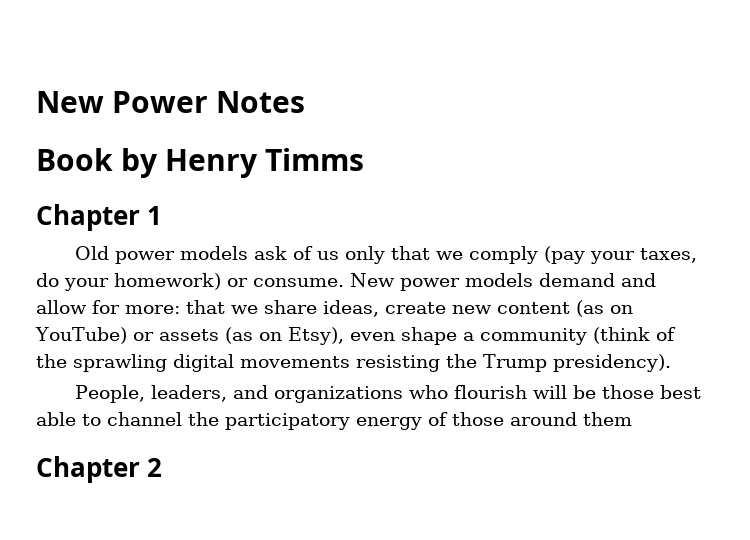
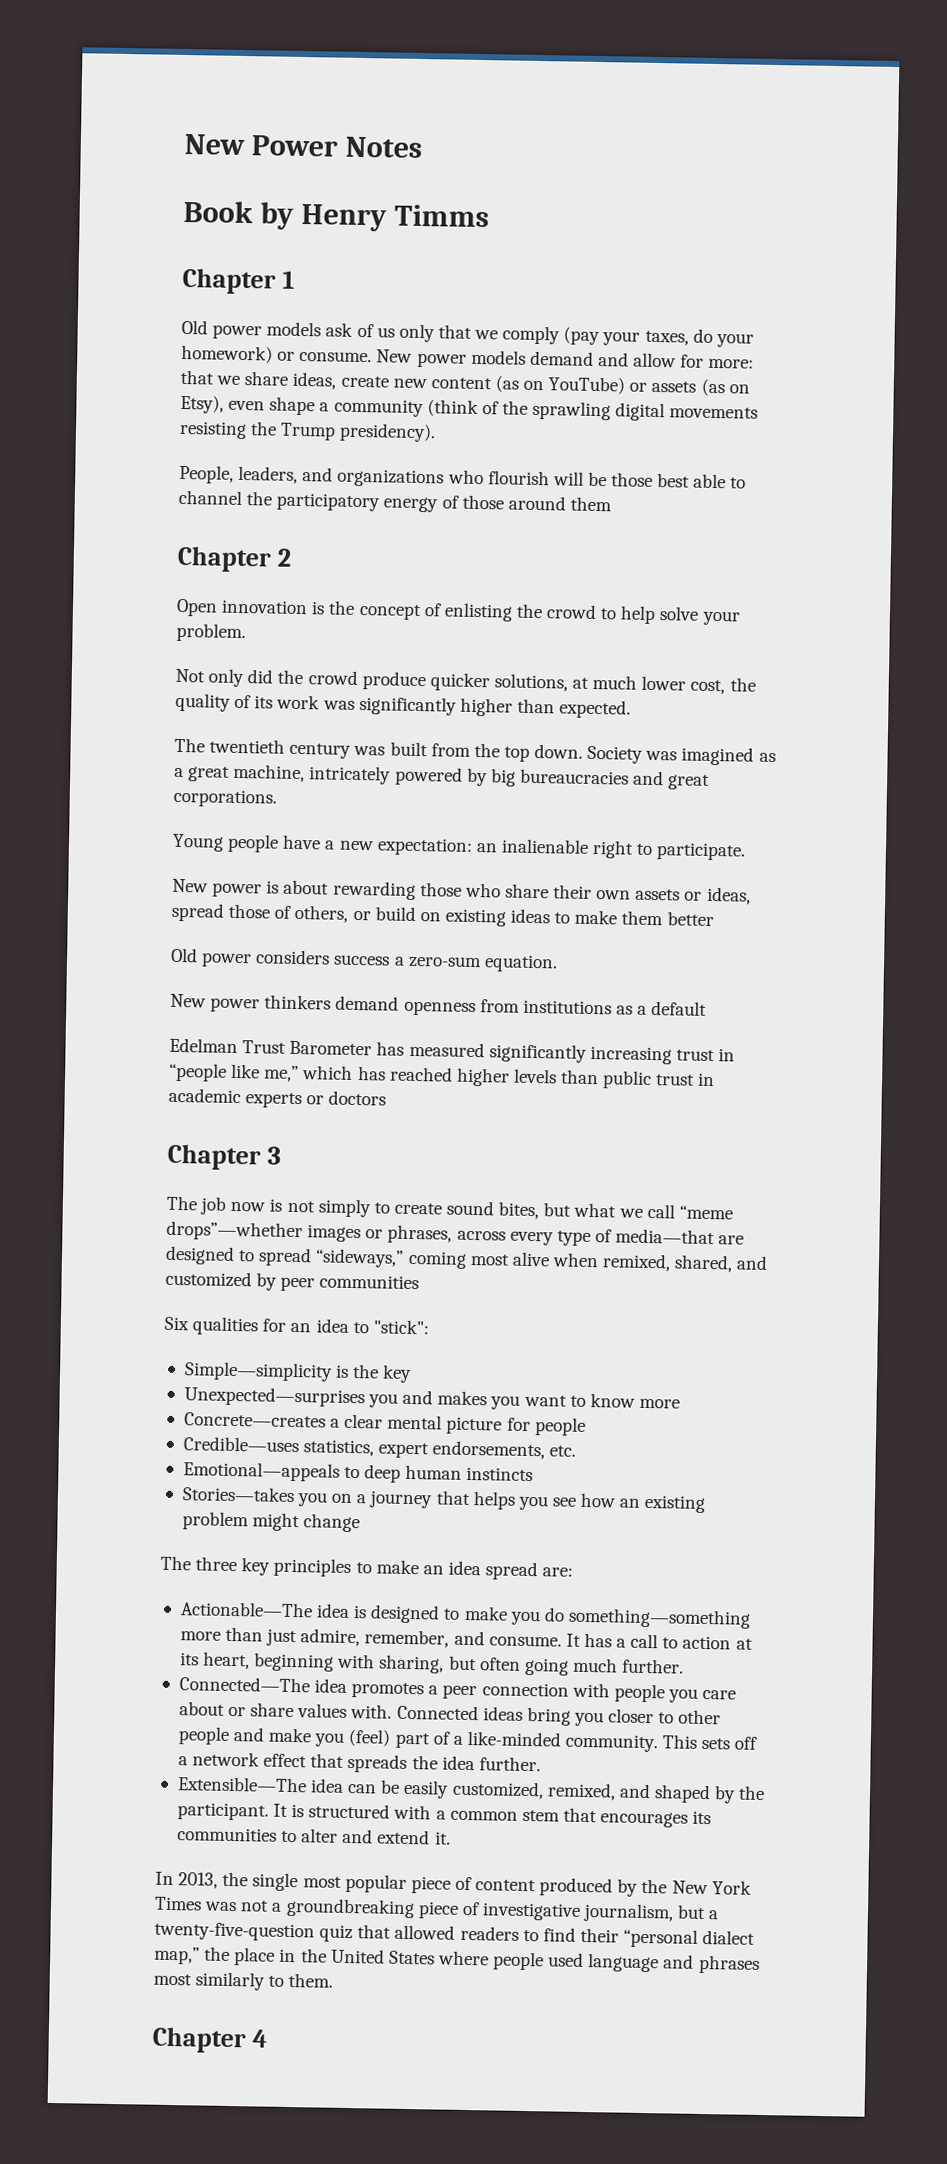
(163, 467) none -> [176,598,741,626] [176,622,246,643] [175,668,756,695] [175,692,632,719] [174,737,776,766] [174,763,711,790] [173,788,277,808] [172,833,747,861] [172,878,751,905] [171,902,714,927] [170,947,558,973] [170,993,708,1017] [169,1037,736,1065] [168,1062,716,1090] [168,1087,387,1109] [167,1143,281,1171] [166,1195,733,1220] [166,1220,745,1246] [165,1245,769,1273] [165,1270,420,1292] [164,1316,429,1336] [183,1361,413,1384] [183,1386,680,1410] [183,1412,586,1436] [182,1436,577,1460] [182,1461,534,1483] [181,1486,707,1513] [181,1511,361,1533] [160,1555,574,1581] [179,1601,751,1629] [179,1626,753,1650] [179,1651,685,1676] [178,1676,737,1703] [178,1701,722,1727] [177,1726,758,1753] [177,1751,541,1773] [176,1776,766,1804] [176,1802,712,1828] [176,1827,451,1845] [155,1871,752,1897] [154,1896,720,1923] [154,1921,756,1948] [154,1946,760,1974] [153,1971,334,1991] [152,2026,267,2054] // Open innovation is the concept of enlisting the crowd to help solve your problem. // Not only did the crowd produce quicker solutions, at much lower cost, the quality of its work was significantly higher than expected. // The twentieth century was built from the top down. Society was imagined as a great machine, intricately powered by big bureaucracies and great corporations. // Young people have a new expectation: an inalienable right to participate. // New power is about rewarding those who share their own assets or ideas, spread those of others, or build on existing ideas to make them better // Old power considers success a zero-sum equation. // New power thinkers demand openness from institutions as a default // Edelman Trust Barometer has measured significantly increasing trust in “people like me,” which has reached higher levels than public trust in academic experts or doctors // Chapter 3 // The job now is not simply to create sound bites, but what we call “meme drops”—whether images or phrases, across every type of media—that are designed to spread “sideways,” coming most alive when remixed, shared, and customized by peer communities // Six qualities for an idea to "stick": // Simple—simplicity is the key // Unexpected—surprises you and makes you want to know more // Concrete—creates a clear mental picture for people // Credible—uses statistics, expert endorsements, etc. // Emotional—appeals to deep human instincts // Stories—takes you on a journey that helps you see how an existing problem might change // The three key principles to make an idea spread are: // Actionable—The idea is designed to make you do something—something more than just admire, remember, and consume. It has a call to action at its heart, beginning with sharing, but often going much further. // Connected—The idea promotes a peer connection with people you care about or share values with. Connected ideas bring you closer to other people and make you (feel) part of a like-minded community. This sets off a network effect that spreads the idea further. // Extensible—The idea can be easily customized, remixed, and shaped by the participant. It is structured with a common stem that encourages its communities to alter and extend it. // In 2013, the single most popular piece of content produced by the New York Times was not a groundbreaking piece of investigative journalism, but a twenty-five-question quiz that allowed readers to find their “personal dialect map,” the place in the United States where people used language and phrases most similarly to them. // Chapter 4

